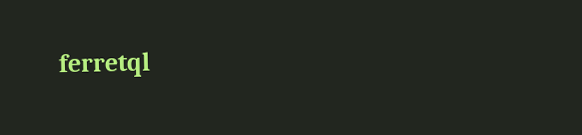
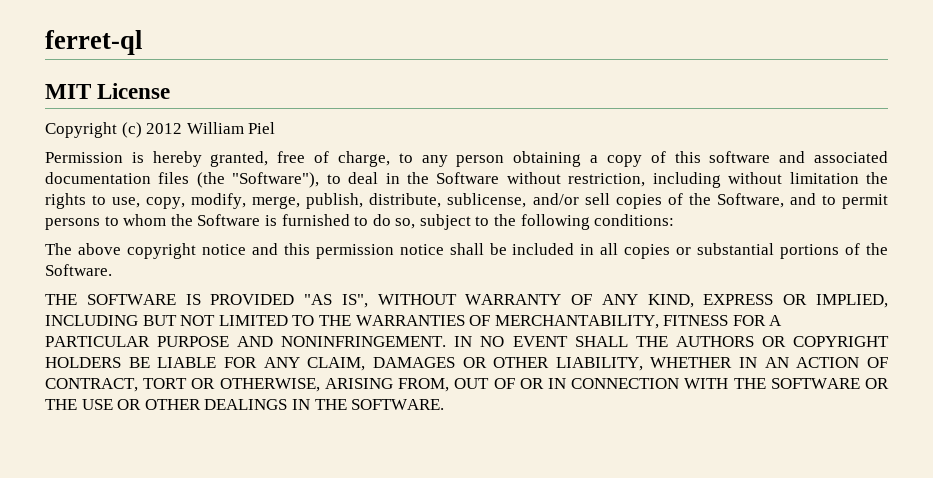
[58,51,151,79] ferretql -> [45,30,142,55] [45,83,171,99] [45,122,276,138] [45,151,889,167] [45,172,889,188] [45,193,888,209] [45,214,675,230] [45,243,889,259] [45,264,112,276] [45,294,888,308] [45,315,783,329] [45,336,890,347] [45,357,888,371] [45,378,889,392] [45,399,445,410] ferret-ql // MIT License // Copyright (c) 2012 William Piel // Permission is hereby granted, free of charge, to any person obtaining a copy of this software and associated documentation files (the "Software"), to deal in the Software without restriction, including without limitation the rights to use, copy, modify, merge, publish, distribute, sublicense, and/or sell copies of the Software, and to permit persons to whom the Software is furnished to do so, subject to the following conditions: // The above copyright notice and this permission notice shall be included in all copies or substantial portions of the Software. // THE SOFTWARE IS PROVIDED "AS IS", WITHOUT WARRANTY OF ANY KIND, EXPRESS OR IMPLIED, INCLUDING BUT NOT LIMITED TO THE WARRANTIES OF MERCHANTABILITY, FITNESS FOR A PARTICULAR PURPOSE AND NONINFRINGEMENT. IN NO EVENT SHALL THE AUTHORS OR COPYRIGHT HOLDERS BE LIABLE FOR ANY CLAIM, DAMAGES OR OTHER LIABILITY, WHETHER IN AN ACTION OF CONTRACT, TORT OR OTHERWISE, ARISING FROM, OUT OF OR IN CONNECTION WITH THE SOFTWARE OR THE USE OR OTHER DEALINGS IN THE SOFTWARE.

